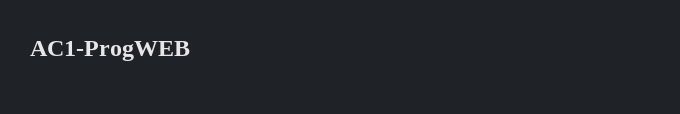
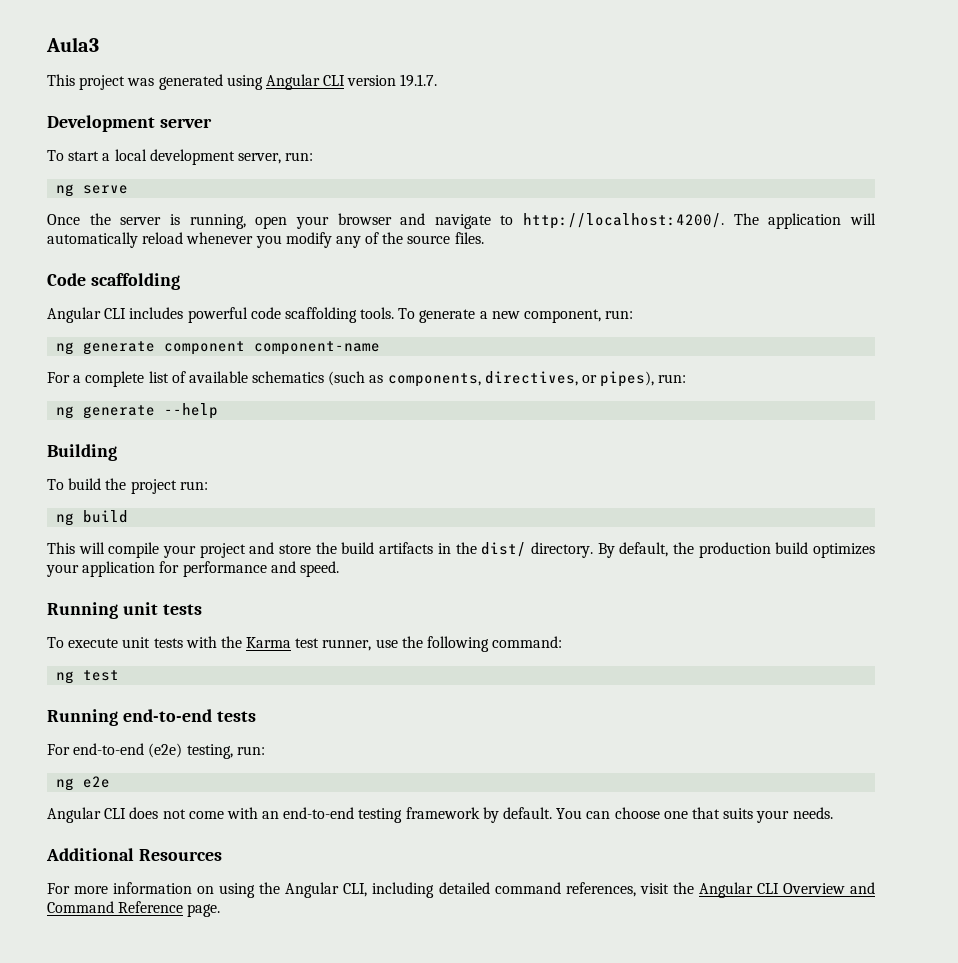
[30,41,190,61] AC1-ProgWEB -> [46,37,99,52] [47,74,438,90] [47,115,212,132] [47,149,314,165] [56,184,129,197] [47,213,876,229] [47,232,484,248] [47,273,180,290] [47,307,634,323] [56,341,381,355] [47,371,687,387] [56,403,219,419] [47,444,117,461] [47,478,208,494] [56,510,129,526] [47,542,876,558] [46,561,339,577] [47,602,202,619] [47,636,563,652] [56,670,120,684] [47,709,256,726] [47,743,265,759] [56,776,111,791] [47,807,833,823] [46,848,222,861] [47,882,875,898] [47,901,221,917] Aula3 // This project was generated using Angular CLI version 19.1.7. // Development server // To start a local development server, run: // ng serve // Once the server is running, open your browser and navigate to http://localhost:4200/. The application will automatically reload whenever you modify any of the source files. // Code scaffolding // Angular CLI includes powerful code scaffolding tools. To generate a new component, run: // ng generate component component-name // For a complete list of available schematics (such as components, directives, or pipes), run: // ng generate --help // Building // To build the project run: // ng build // This will compile your project and store the build artifacts in the dist/ directory. By default, the production build optimizes your application for performance and speed. // Running unit tests // To execute unit tests with the Karma test runner, use the following command: // ng test // Running end-to-end tests // For end-to-end (e2e) testing, run: // ng e2e // Angular CLI does not come with an end-to-end testing framework by default. You can choose one that suits your needs. // Additional Resources // For more information on using the Angular CLI, including detailed command references, visit the Angular CLI Overview and Command Reference page.

